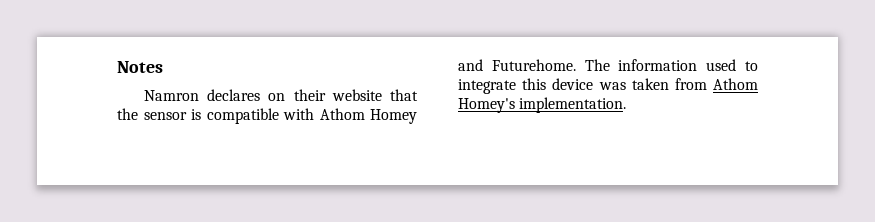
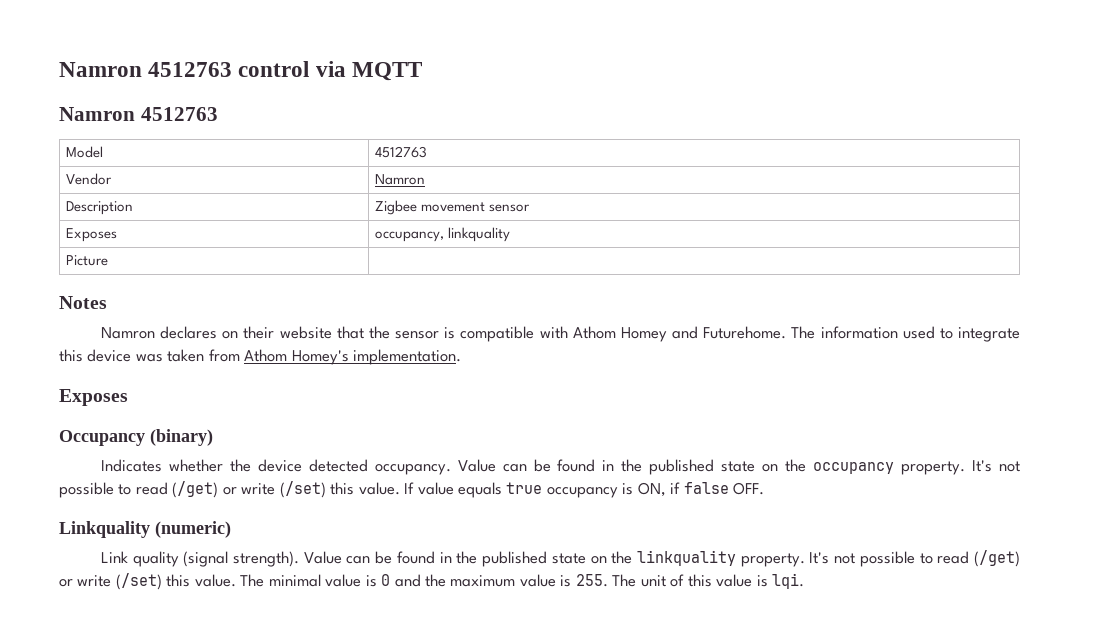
(117, 67) none -> [59,61,422,81] [59,107,218,121] [65,146,103,158] [374,146,427,158] [65,173,112,185] [374,174,425,185] [65,201,133,215] [374,200,530,215] [65,228,117,242] [374,227,510,242] [65,255,108,266] Namron 4512763 control via MQTT // Namron 4512763 // Model | 4512763 // Vendor | Namron // Description | Zigbee movement sensor // Exposes | occupancy, linkquality // Picture | //
(627, 105) none -> [59,389,128,406] [59,429,213,446] [100,459,1020,475] [59,481,765,498] [59,521,231,538] [100,550,1020,567] [59,573,805,590] // Exposes // Occupancy (binary) // Indicates whether the device detected occupancy. Value can be found in the published state on the occupancy property. It's not possible to read (/get) or write (/set) this value. If value equals true occupancy is ON, if false OFF. // Linkquality (numeric) // Link quality (signal strength). Value can be found in the published state on the linkquality property. It's not possible to read (/get) or write (/set) this value. The minimal value is 0 and the maximum value is 255. The unit of this value is lqi.

